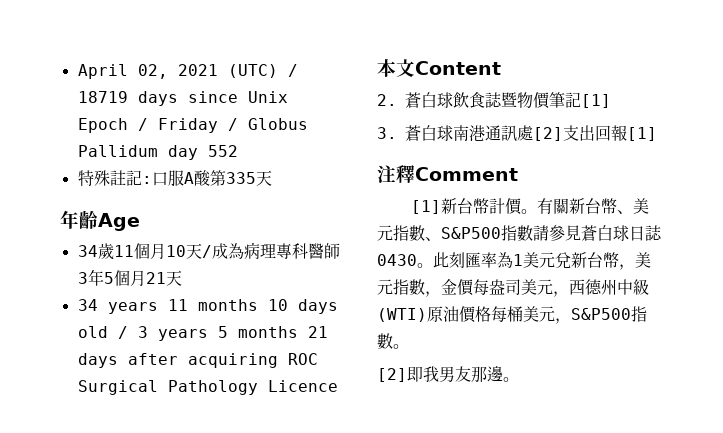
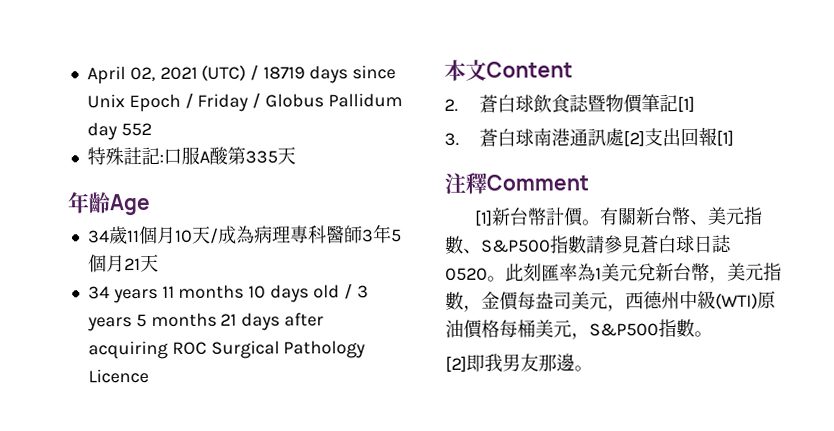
[377,254,417,266] 0430 -> [445,267,488,281] 0520

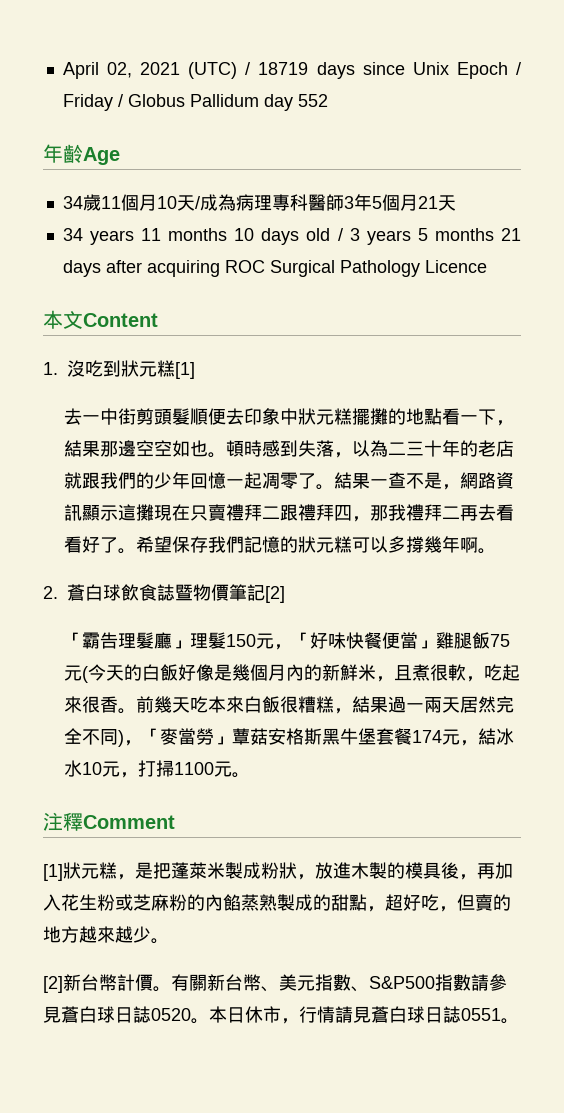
[86,146,296,166] // 特殊註記:口服A酸第335天 -> (328, 100) none
(573, 69) none -> [43,360,195,379] [64,408,515,426] [64,440,515,458] [64,472,515,490] [64,504,515,522] [64,536,497,554] // 1.沒吃到狀元糕[1] // 去一中街剪頭髮順便去印象中狀元糕擺攤的地點看一下，結果那邊空空如也。頓時感到失落，以為二三十年的老店就跟我們的少年回憶一起凋零了。結果一查不是，網路資訊顯示這攤現在只賣禮拜二跟禮拜四，那我禮拜二再去看看好了。希望保存我們記憶的狀元糕可以多撐幾年啊。
[677,95,696,113] [444,126,735,147] [444,172,589,194] [473,209,493,226] [1] // 3.蒼白球南港通訊處[2]支出回報[1] // 注釋Comment // [1] -> [265,586,285,603] [64,632,511,650] [64,664,521,683] [64,696,515,714] [64,728,515,747] [64,760,251,778] [43,812,175,831] [43,862,513,881] [43,894,511,912] [43,926,169,944] [43,976,63,993] [2] // 「霸告理髮廳」理髮150元，「好味快餐便當」雞腿飯75元(今天的白飯好像是幾個月內的新鮮米，且煮很軟，吃起來很香。前幾天吃本來白飯很糟糕，結果過一兩天居然完全不同)，「麥當勞」蕈菇安格斯黑牛堡套餐174元，結冰水10元，打掃1100元。 // 注釋Comment // [1]狀元糕，是把蓬萊米製成粉狀，放進木製的模具後，再加入花生粉或芝麻粉的內餡蒸熟製成的甜點，超好吃，但賣的地方越來越少。 // [2]
[505,262,782,283] [445,290,776,312] [445,318,713,340] [445,353,575,372] 此刻匯率為1美元兌新台幣，美元指數，金價每盎司美元，西德州中級(WTI)原油價格每桶美元，S&P500指數。 // [2]即我男友那邊 -> [209,1006,501,1024] 本日休市，行情請見蒼白球日誌0551

